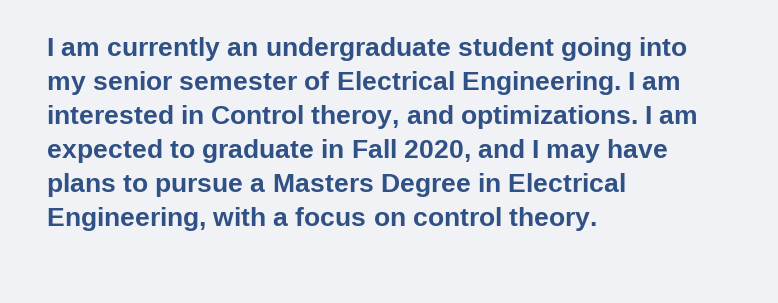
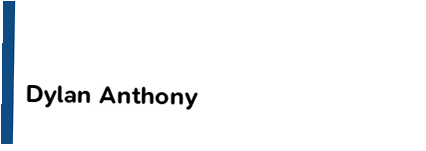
[47,37,688,61] [47,71,682,95] [47,105,699,129] [47,139,669,163] [47,173,627,197] [47,207,597,231] I am currently an undergraduate student going into my senior semester of Electrical Engineering. I am interested in Control theroy, and optimizations. I am expected to graduate in Fall 2020, and I may have plans to pursue a Masters Degree in Electrical Engineering, with a focus on control theory. -> [25,84,199,110] Dylan Anthony

